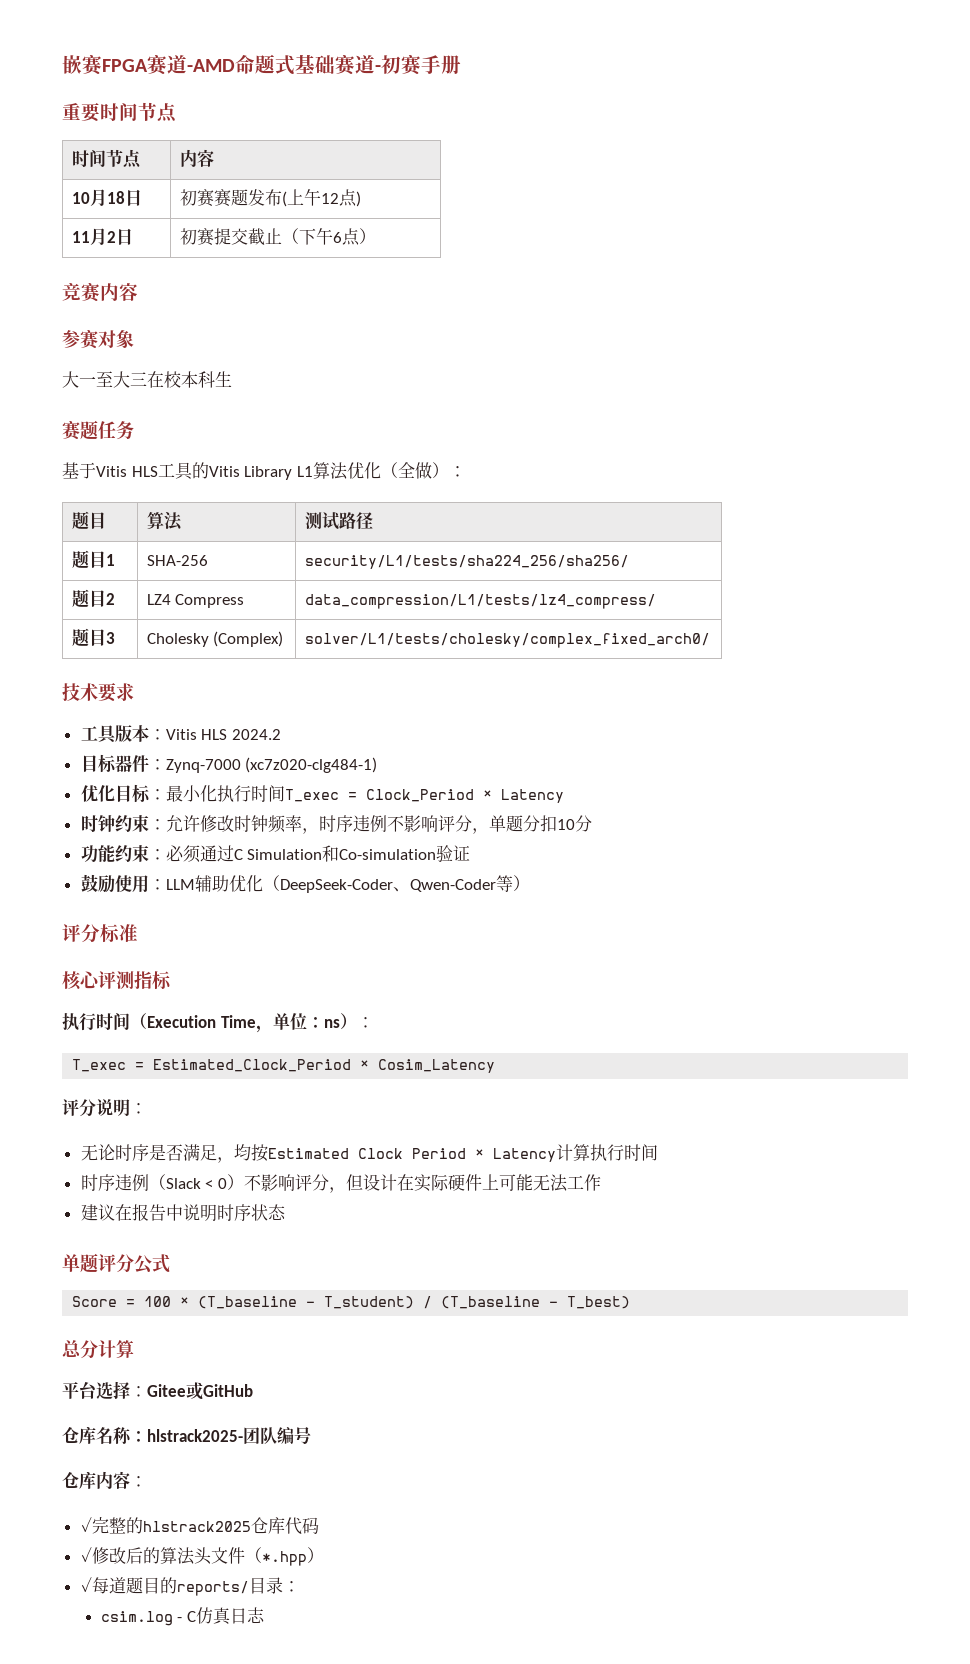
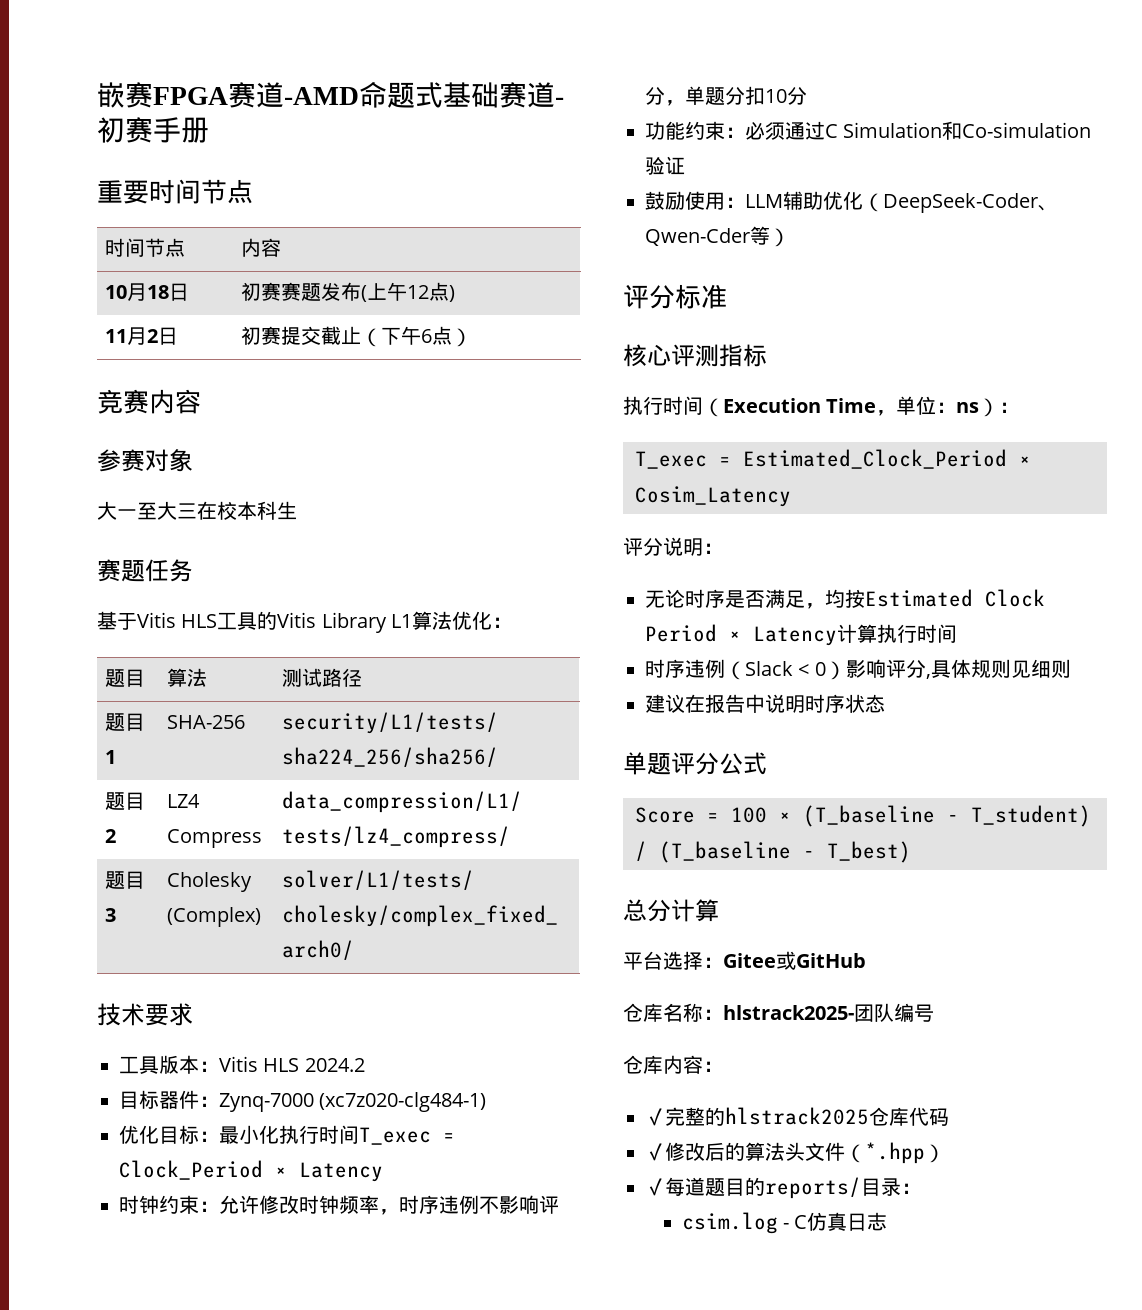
[380,462,449,479] （全做） -> (493, 620) none
[409,879,496,892] Qwen-Coder -> [645,228,750,246] Qwen-Cder
[243,1174,601,1193] 不影响评分，但设计在实际硬件上可能无法工作 -> [845,659,1071,679] 影响评分,具体规则见细则

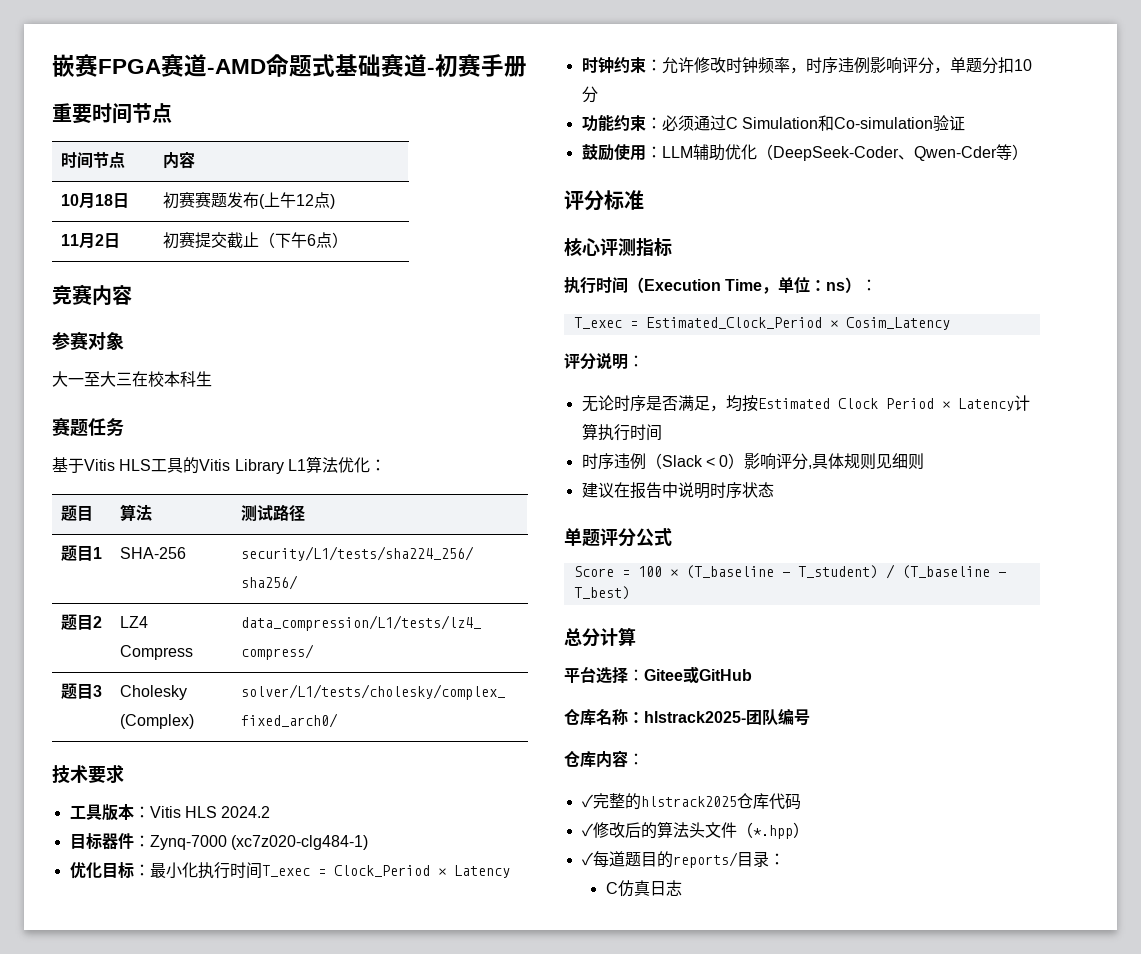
[479,1196,499,1214] 不 -> (870, 65) none
[681,1212,789,1234] csim.log - -> (785, 859) none

